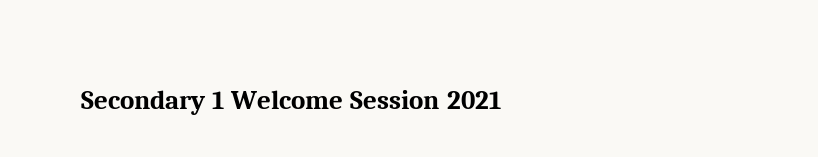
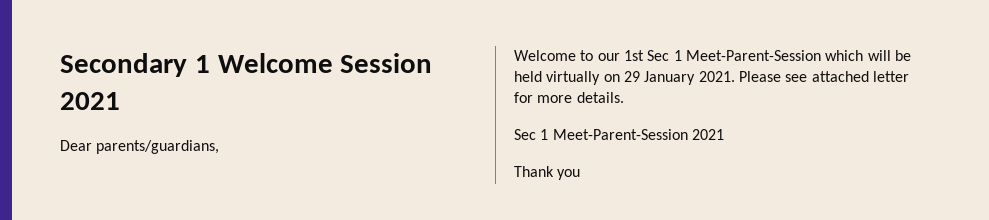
(501, 100) none -> [60,140,220,154] [514,50,911,61] [514,71,909,85] [514,92,624,103] [514,129,724,140] [514,166,581,180] // Dear parents/guardians, // Welcome to our 1st Sec 1 Meet-Parent-Session which will be held virtually on 29 January 2021. Please see attached letter for more details. // Sec 1 Meet-Parent-Session 2021 // Thank you

